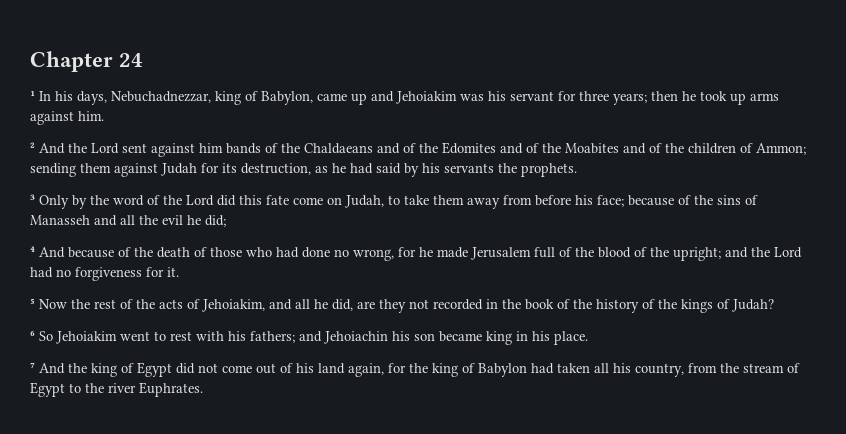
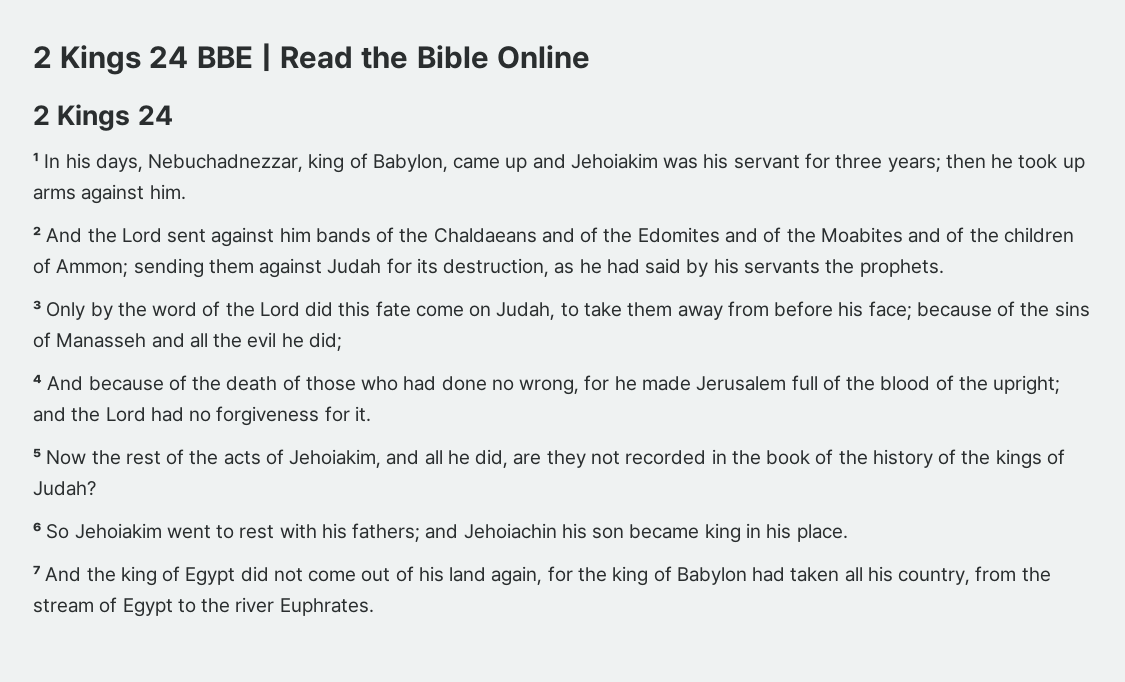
[30,51,113,72] Chapter -> [33,43,590,75] [33,104,131,131] 2 Kings 24 BBE | Read the Bible Online // 2 Kings

